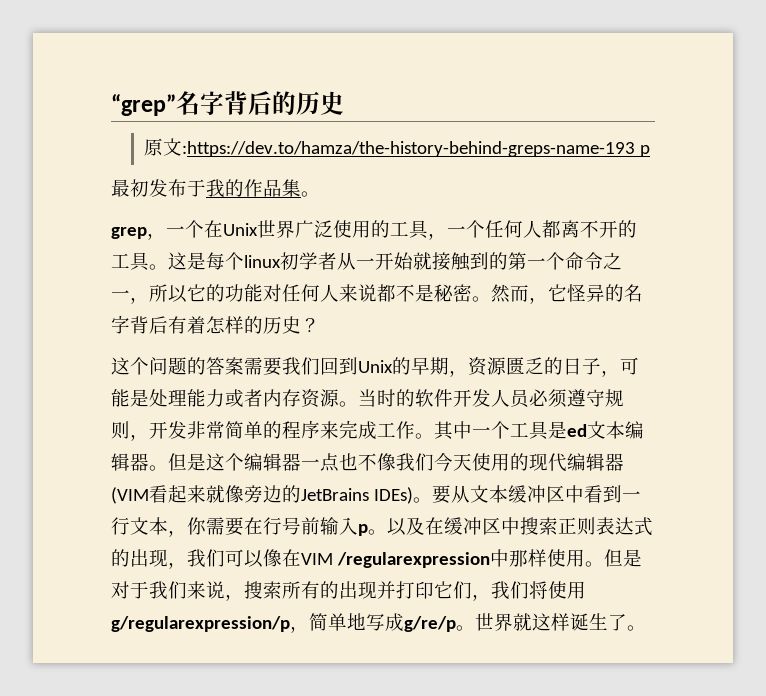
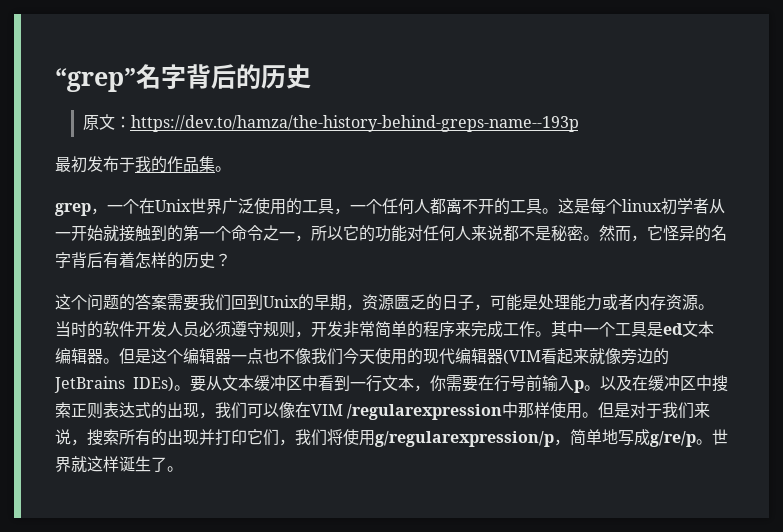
[181,141,650,157] :https://dev.to/hamza/the-history-behind-greps-name-193 p -> [114,115,579,132] ：https://dev.to/hamza/the-history-behind-greps-name--193p

